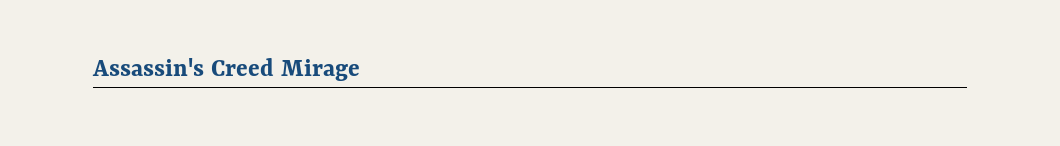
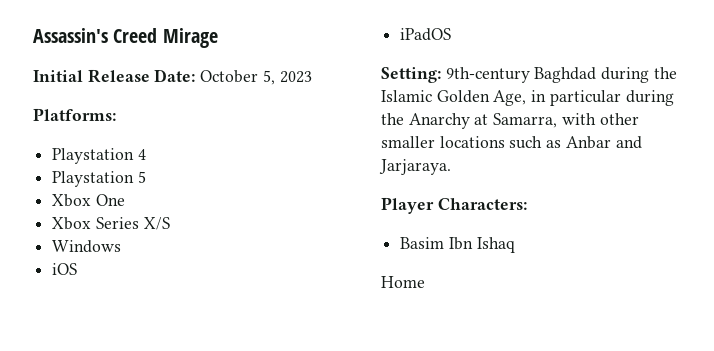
(361, 70) none -> [33,69,312,85] [33,108,116,121] [52,148,146,164] [52,171,146,187] [52,194,125,207] [52,217,170,230] [52,240,122,253] [52,263,78,275] [400,28,452,41] [381,67,677,83] [381,90,674,106] [381,113,639,129] [381,136,642,149] [379,159,451,175] [381,197,527,214] [400,237,515,253] [381,276,425,288] // Initial Release Date: October 5, 2023 // Platforms: // Playstation 4 // Playstation 5 // Xbox One // Xbox Series X/S // Windows // iOS // iPadOS // Setting: 9th-century Baghdad during the Islamic Golden Age, in particular during the Anarchy at Samarra, with other smaller locations such as Anbar and Jarjaraya. // Player Characters: // Basim Ibn Ishaq // Home

